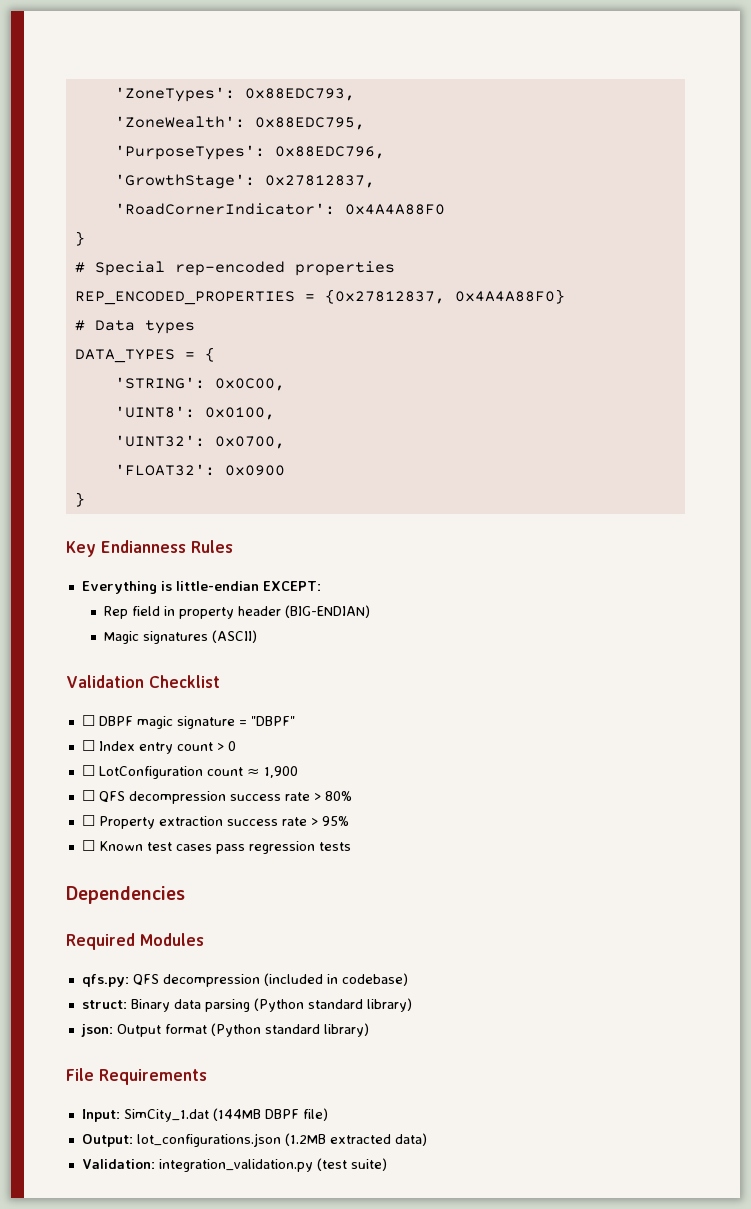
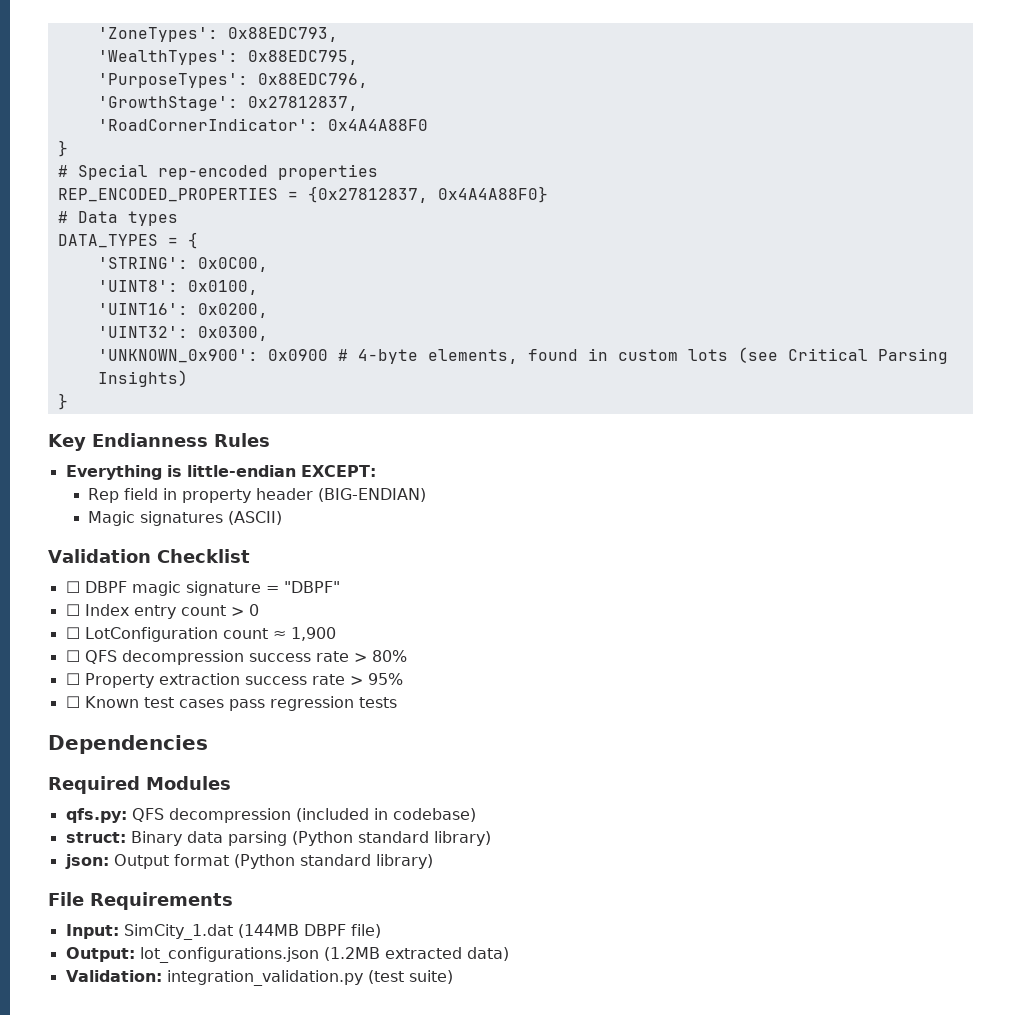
[114,116,245,128] 'ZoneWealth': -> [97,50,238,65] 'WealthTypes':
(275, 413) none -> [97,303,268,318] // 'UINT16': 0x0200,
[214,436,285,449] [114,464,215,476] 0x0700, // 'FLOAT32': -> [197,326,268,341] [97,349,258,363] 0x0300, // 'UNKNOWN_0x900':
(285, 470) none -> [337,347,948,364] [97,370,188,387] # 4-byte elements, found in custom lots (see Critical Parsing Insights)

